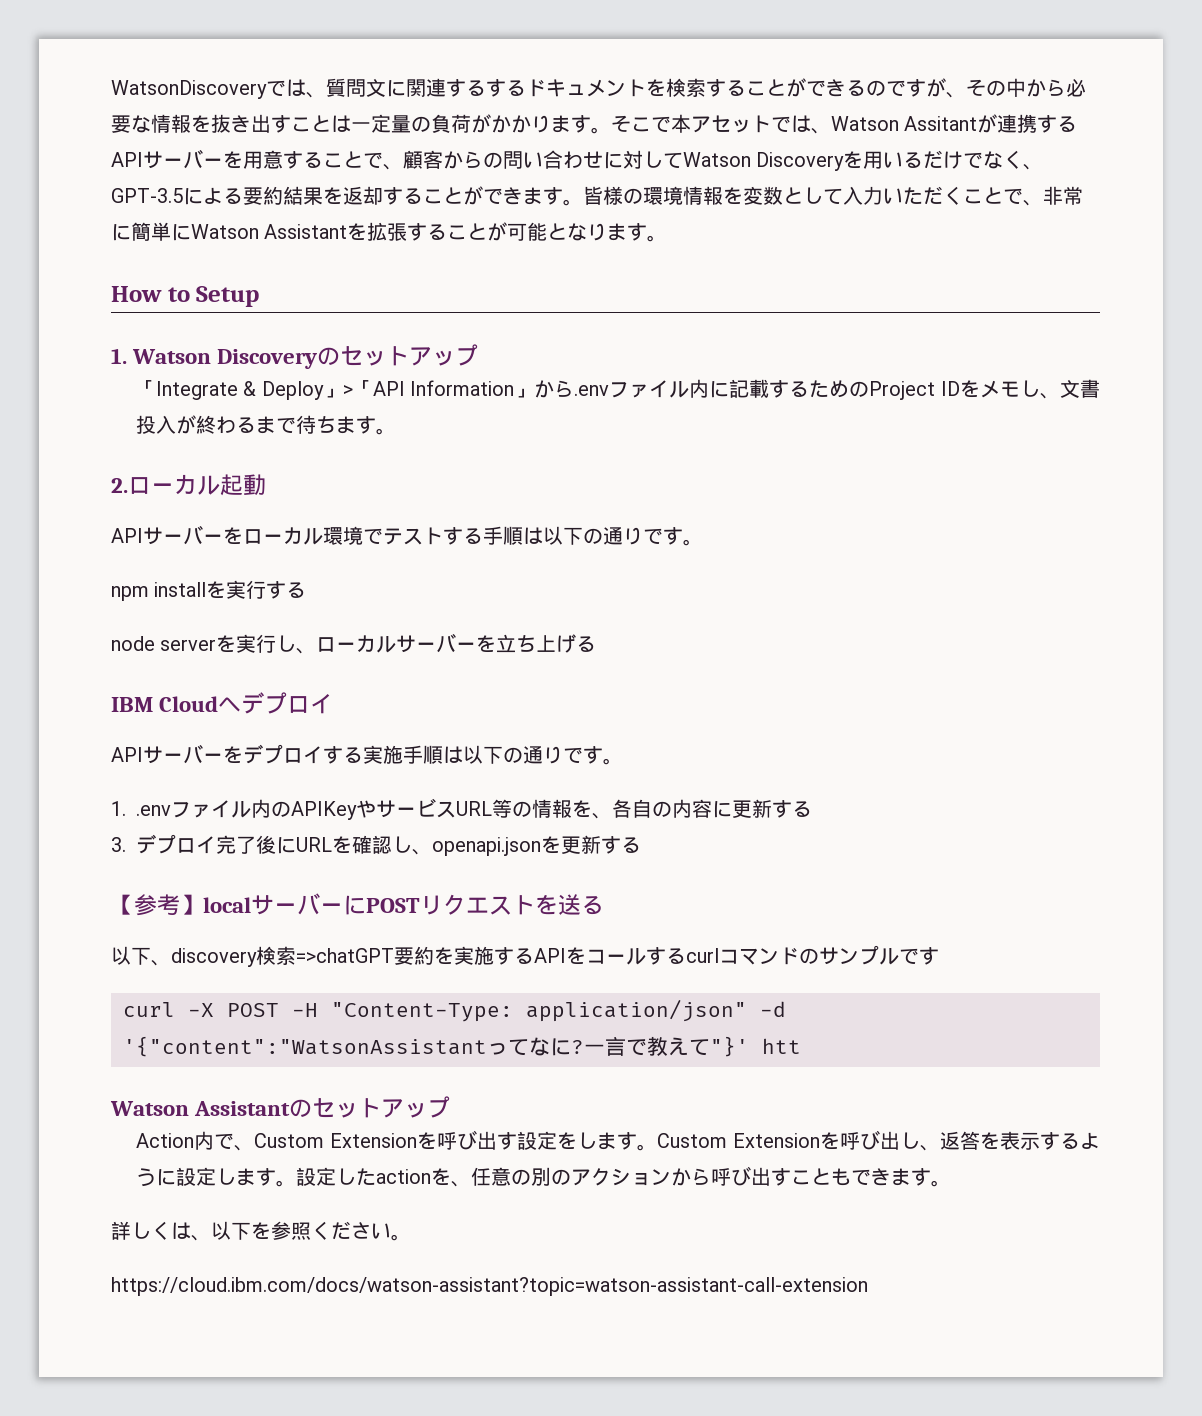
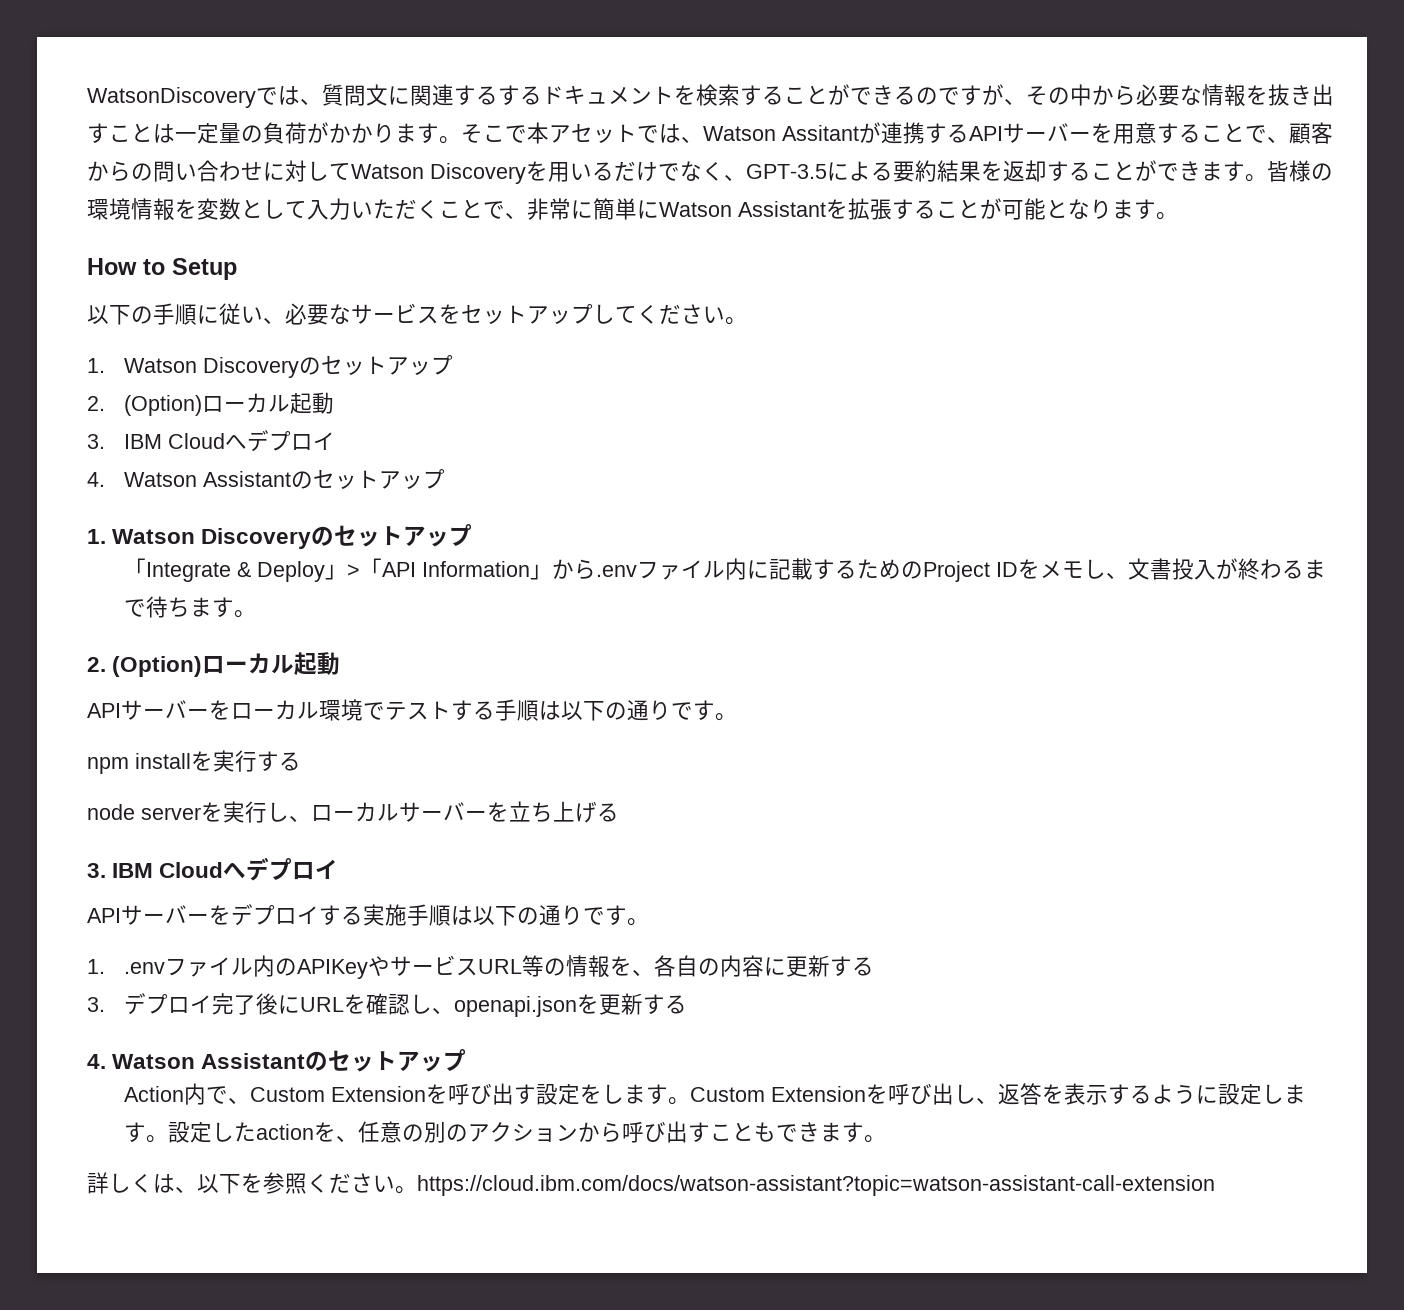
(260, 296) none -> [87,303,747,325] [87,355,453,378] [87,392,334,416] [87,430,335,452] [87,469,445,489] // 以下の手順に従い、必要なサービスをセットアップしてください。 // 1. Watson Discoveryのセットアップ // 2. (Option)ローカル起動 // 3. IBM Cloudへデプロイ // 4. Watson Assistantのセットアップ
(128, 485) none -> [112,656,203,677] (Option)
(597, 644) none -> [87,863,106,878] 3.
[111,893,604,916] [111,945,939,967] [123,999,786,1022] [123,1036,801,1057] 【参考】localサーバーにPOSTリクエストを送る // 以下、discovery検索=>chatGPT要約を実施するAPIをコールするcurlコマンドのサンプルです // curl -X POST -H "Content-Type: application/json" -d '{"content":"WatsonAssistantってなに?一言で教えて"}' htt // -> [87,1054,106,1069] 4.
(411, 1237) // -> (417, 1190) none

